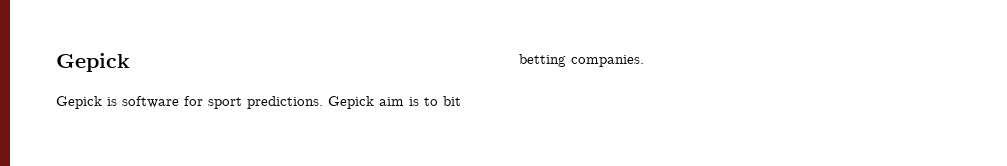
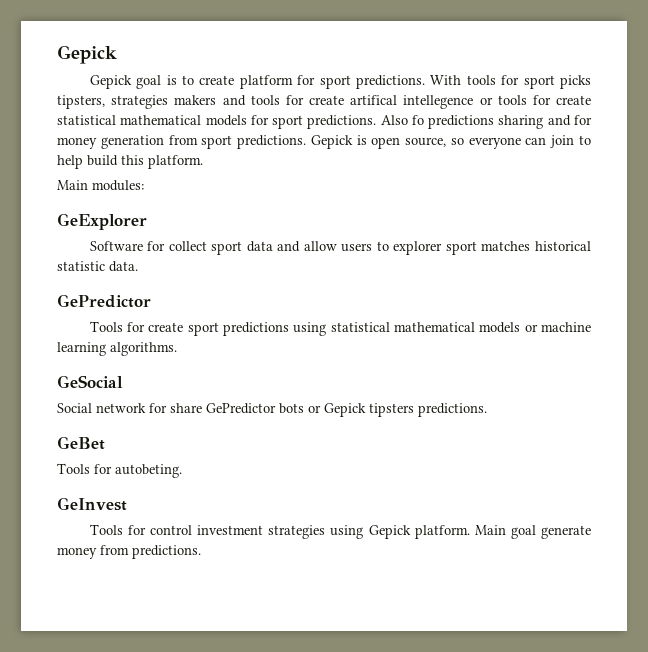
[107,96,461,109] [519,54,644,67] is software for sport predictions. Gepick aim is to bit betting companies. -> [136,75,592,89] [57,95,591,109] [57,115,592,129] [57,135,591,149] [57,155,203,169] [57,180,144,191] [57,213,147,230] [89,241,592,255] [57,261,138,272] [57,294,151,308] [89,321,592,336] [57,342,177,356] [57,375,123,388] [57,403,487,417] [57,436,105,450] [57,463,182,478] [57,497,127,511] [89,524,591,539] [57,545,201,559] goal is to create platform for sport predictions. With tools for sport picks tipsters, strategies makers and tools for create artifical intellegence or tools for create statistical mathematical models for sport predictions. Also fo predictions sharing and for money generation from sport predictions. Gepick is open source, so everyone can join to help build this platform. // Main modules: // GeExplorer // Software for collect sport data and allow users to explorer sport matches historical statistic data. // GePredictor // Tools for create sport predictions using statistical mathematical models or machine learning algorithms. // GeSocial // Social network for share GePredictor bots or Gepick tipsters predictions. // GeBet // Tools for autobeting. // GeInvest // Tools for control investment strategies using Gepick platform. Main goal generate money from predictions.

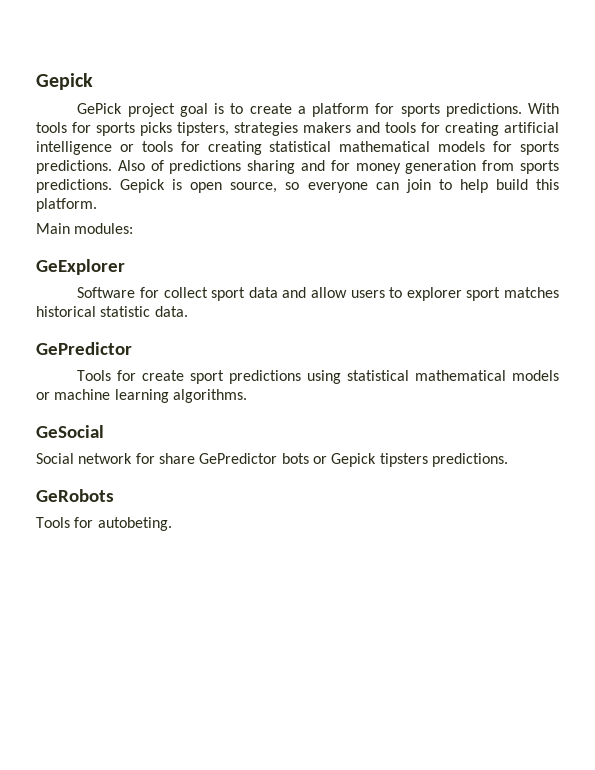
[89,75,132,89] Gepick -> [77,103,175,117] GePick project
(235, 80) none -> [297,106,306,114] a
[319,75,351,89] sport -> [400,103,440,117] sports
[523,75,555,89] sport -> [96,122,135,136] sports
[308,95,474,109] create artifical intellegence -> [445,122,559,136] [36,141,112,155] creating artificial intelligence
[556,95,591,105] create -> [207,141,262,155] creating
[272,115,304,129] sport -> [520,141,560,155] sports
[411,115,424,125] fo -> [150,160,164,171] of
[201,135,233,149] sport -> [520,160,560,174] sports
[57,436,105,450] GeBet -> [36,489,114,502] GeRobots
[57,497,127,511] [89,524,591,539] [57,545,201,559] // GeInvest // Tools for control investment strategies using Gepick platform. Main goal generate money from predictions. -> (172, 524) none

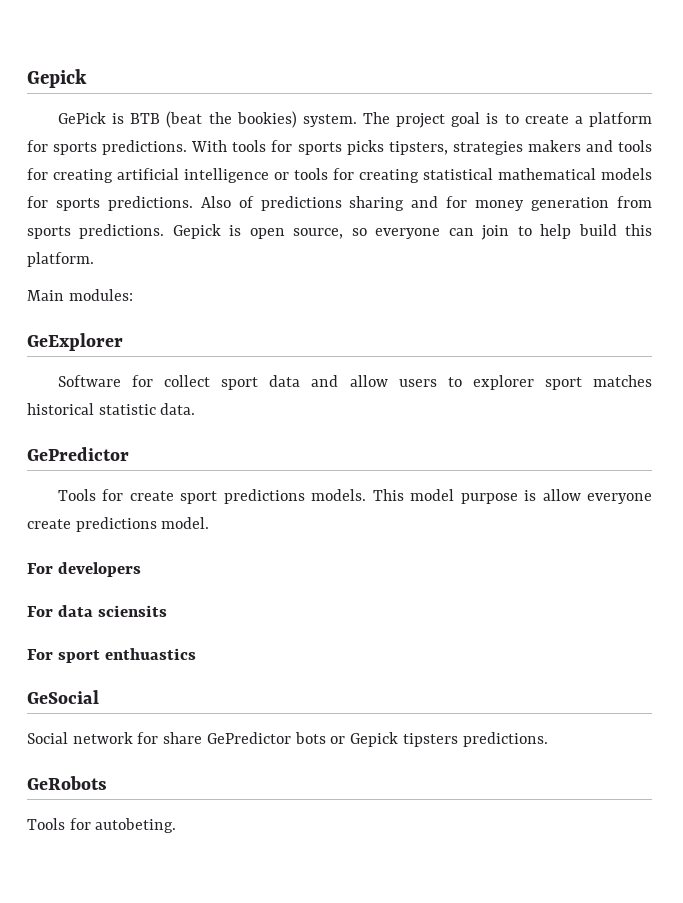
(123, 108) none -> [112,111,390,128] is BTB (beat the bookies) system. The
[307,370,559,384] [36,389,247,403] using statistical mathematical models or machine learning algorithms. -> [311,489,652,504] [27,517,210,532] [27,562,142,577] [27,605,168,617] [27,648,197,663] models. This model purpose is allow everyone create predictions model. // For developers // For data sciensits // For sport enthuastics

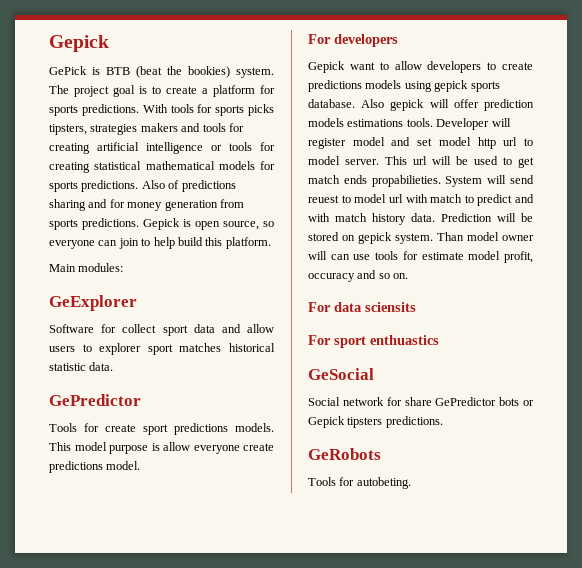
(142, 569) none -> [308,61,533,73] [308,80,500,92] [308,99,534,111] [308,118,511,130] [308,137,533,149] [308,156,534,168] [308,175,534,187] [308,194,534,206] [308,213,533,225] [308,232,534,244] [308,251,533,263] [308,270,409,282] // Gepick want to allow developers to create predictions models using gepick sports database. Also gepick will offer prediction models estimations tools. Developer will register model and set model http url to model server. This url will be used to get match ends propabilieties. System will send reuest to model url with match to predict and with match history data. Prediction will be stored on gepick system. Than model owner will can use tools for estimate model profit, occuracy and so on.

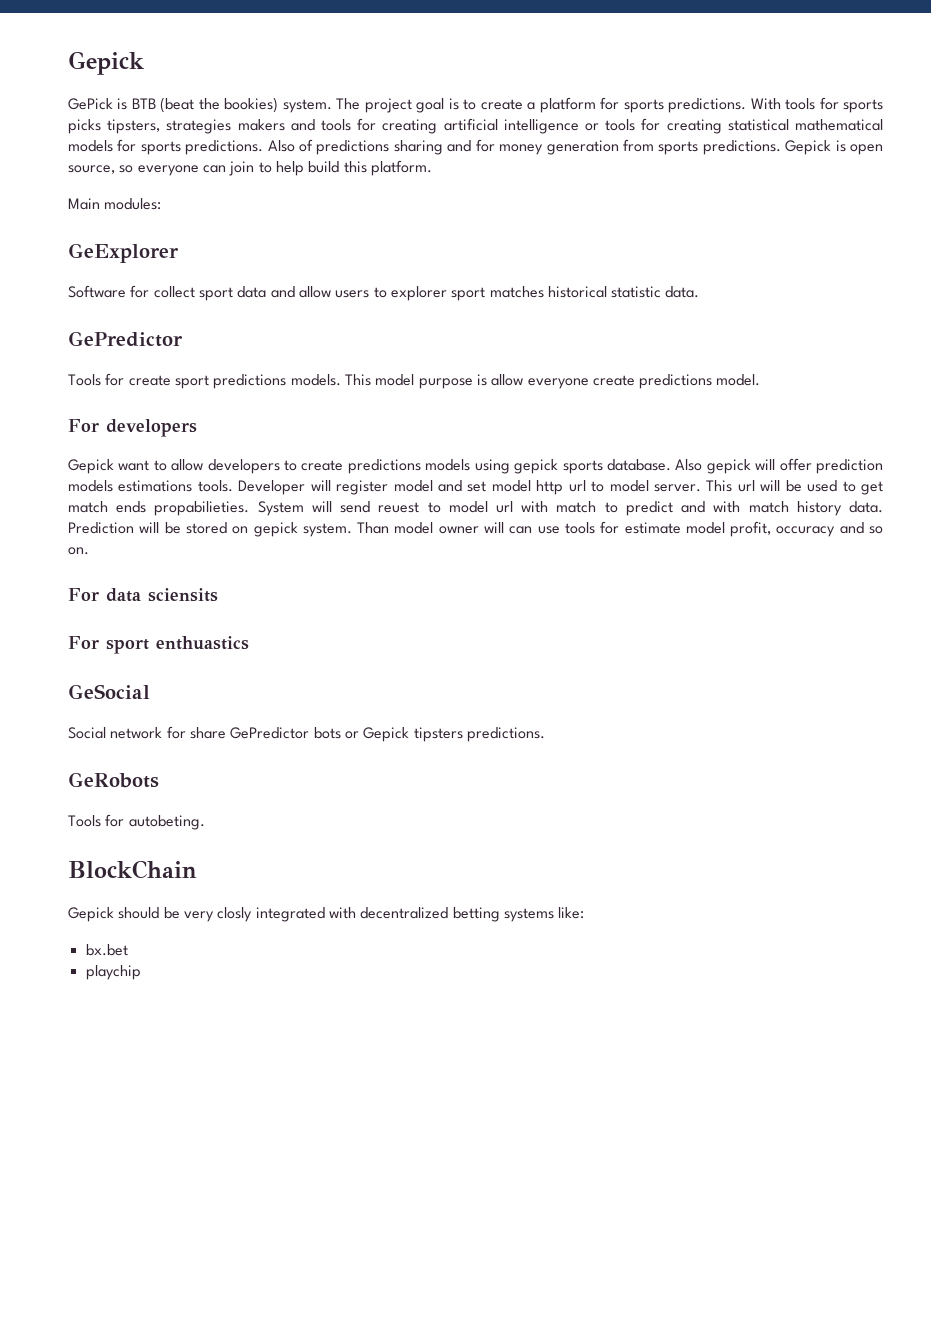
(411, 483) none -> [68,860,197,879] [68,907,585,922] [85,944,128,956] [85,965,141,980] // BlockChain // Gepick should be very closly integrated with decentralized betting systems like: // bx.bet // playchip

